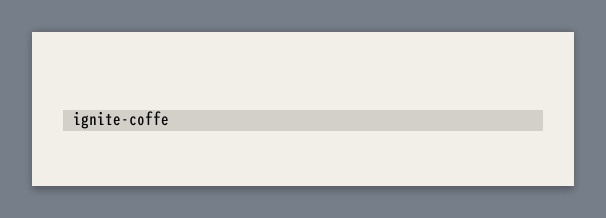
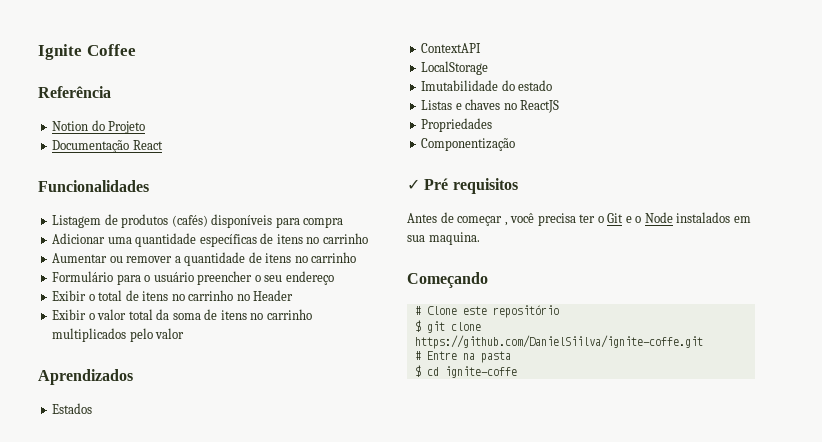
(72, 120) none -> [38,44,136,60] [38,86,111,98] [52,120,146,134] [52,140,163,153] [38,180,149,192] [52,214,344,228] [52,233,368,247] [52,252,357,266] [52,271,334,285] [52,290,294,301] [52,309,312,320] [52,328,185,342] [38,369,133,385] [52,403,93,414] [421,43,482,53] [421,61,489,75] [421,80,553,91] [421,99,560,113] [421,118,493,132] [421,138,516,151] [407,178,518,194] [407,212,751,226] [407,232,480,245] [407,272,488,288] [414,305,559,318] [414,320,481,333] [414,335,703,349] [414,351,511,363] [414,365,439,377] Ignite Coffee // Referência // Notion do Projeto // Documentação React // Funcionalidades // Listagem de produtos (cafés) disponíveis para compra // Adicionar uma quantidade específicas de itens no carrinho // Aumentar ou remover a quantidade de itens no carrinho // Formulário para o usuário preencher o seu endereço // Exibir o total de itens no carrinho no Header // Exibir o valor total da soma de itens no carrinho multiplicados pelo valor // Aprendizados // Estados // ContextAPI // LocalStorage // Imutabilidade do estado // Listas e chaves no ReactJS // Propriedades // Componentização // ✓ Pré requisitos // Antes de começar , você precisa ter o Git e o Node instalados em sua maquina. // Começando // # Clone este repositório // $ git clone https://github.com/DanielSiilva/ignite-coffe.git // # Entre na pasta // $ cd

